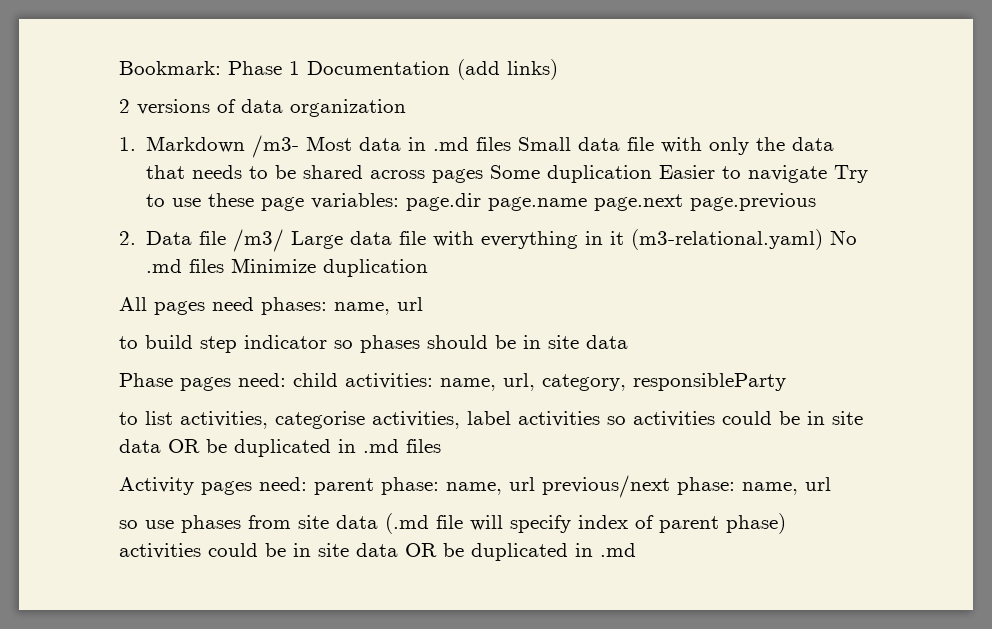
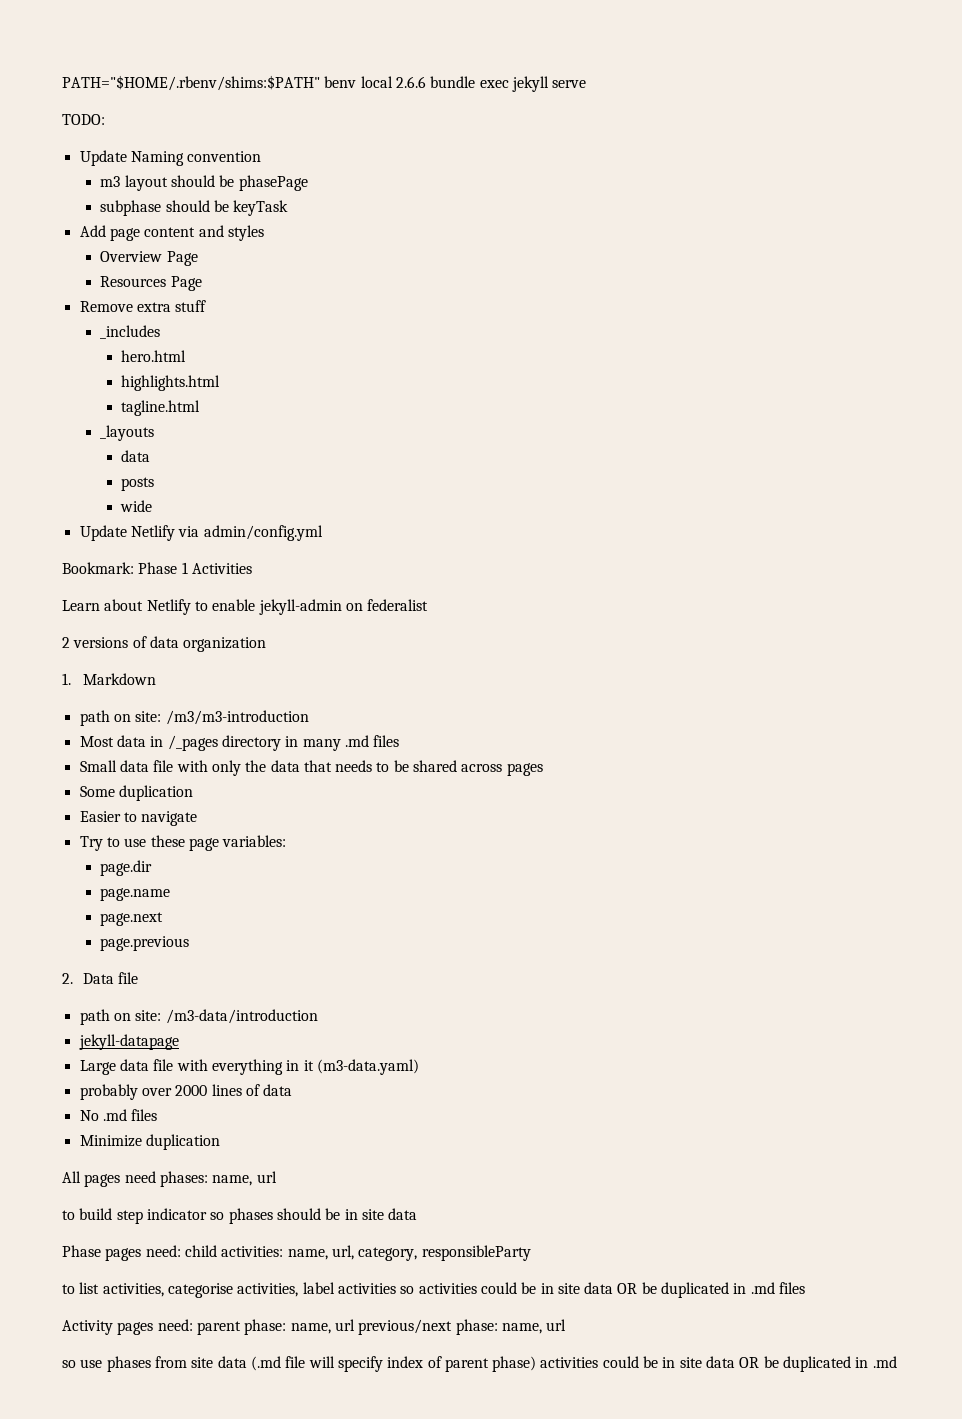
[119,59,558,80] Bookmark: Phase 1 Documentation (add links) -> [62,75,587,92] [62,114,105,125] [79,150,262,166] [100,175,308,191] [100,200,289,216] [79,225,264,241] [100,251,198,266] [100,276,202,291] [79,300,207,312] [100,325,161,339] [121,350,187,362] [121,375,221,391] [121,400,201,416] [100,425,155,441] [121,450,151,462] [121,477,155,491] [120,500,153,512] [79,525,323,541] [62,562,252,574] [62,599,429,615] PATH="$HOME/.rbenv/shims:$PATH" benv local 2.6.6 bundle exec jekyll serve // TODO: // Update Naming convention // m3 layout should be phasePage // subphase should be keyTask // Add page content and styles // Overview Page // Resources Page // Remove extra stuff // _includes // hero.html // highlights.html // tagline.html // _layouts // data // posts // wide // Update Netlify via admin/config.yml // Bookmark: Phase 1 Activities // Learn about Netlify to enable jekyll-admin on federalist
[252,135,512,158] /m3- Most data in .md files -> [79,710,309,726] [79,735,400,751] // path on site: /m3/m3-introduction // Most data in /_pages directory in many .md files //
(484, 176) none -> (543, 769) //
(653, 174) none -> (193, 793) //
(828, 174) none -> (198, 818) //
(400, 201) none -> (287, 841) //
(482, 202) none -> (153, 868) //
(588, 204) none -> (171, 894) //
(684, 202) none -> (164, 919) //
[233,229,285,252] /m3/ -> [79,1009,318,1025] [78,1034,179,1050] // path on site: /m3-data/introduction // jekyll-datapage //
[631,229,824,250] (m3-relational.yaml) -> [316,1059,419,1075] [79,1084,293,1100] (m3-data.yaml) // probably over 2000 lines of data //
(225, 266) none -> (158, 1115) //

